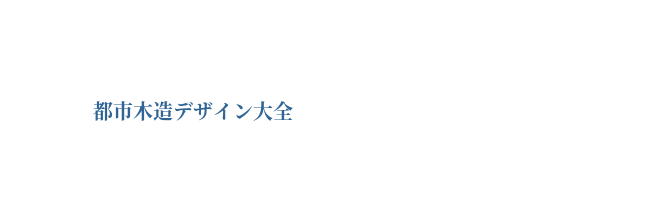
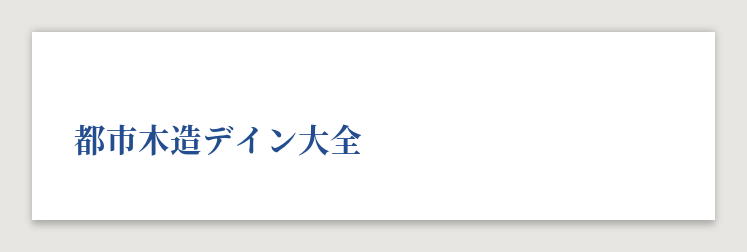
[193,102,213,121] ザ -> (234, 140) none

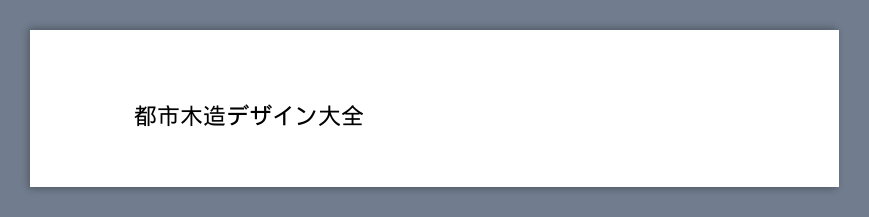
(234, 140) none -> [249,104,272,126] ザ

